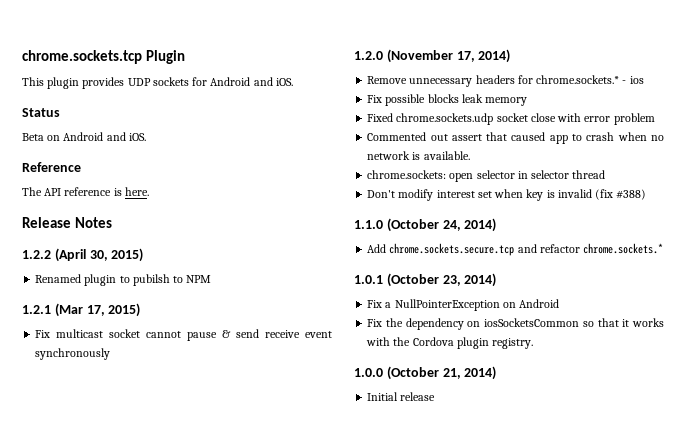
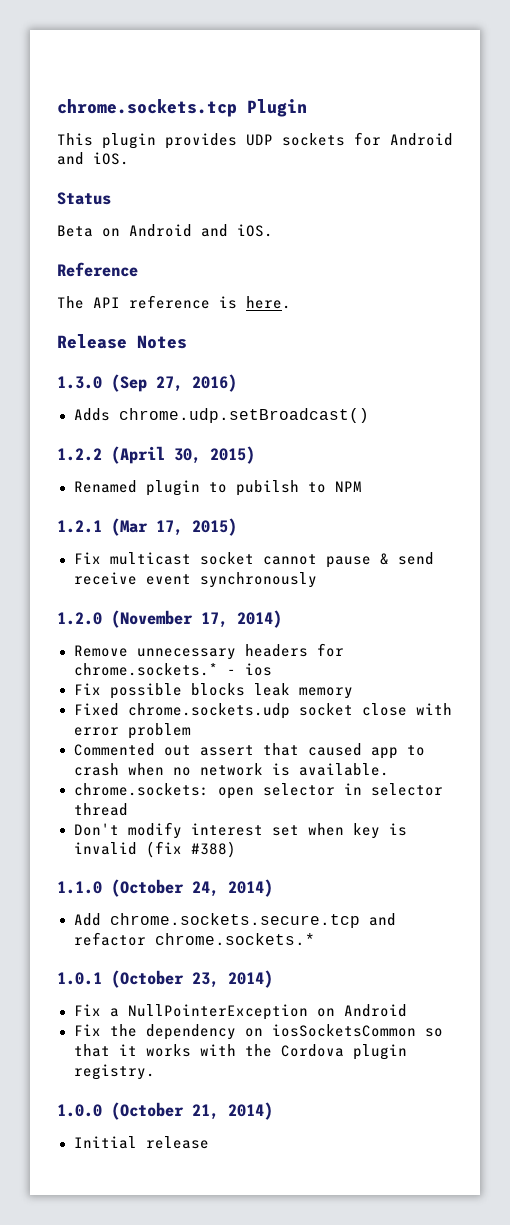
(112, 222) none -> [57,374,237,392] [73,408,369,423] // 1.3.0 (Sep 27, 2016) // Adds chrome.udp.setBroadcast()

